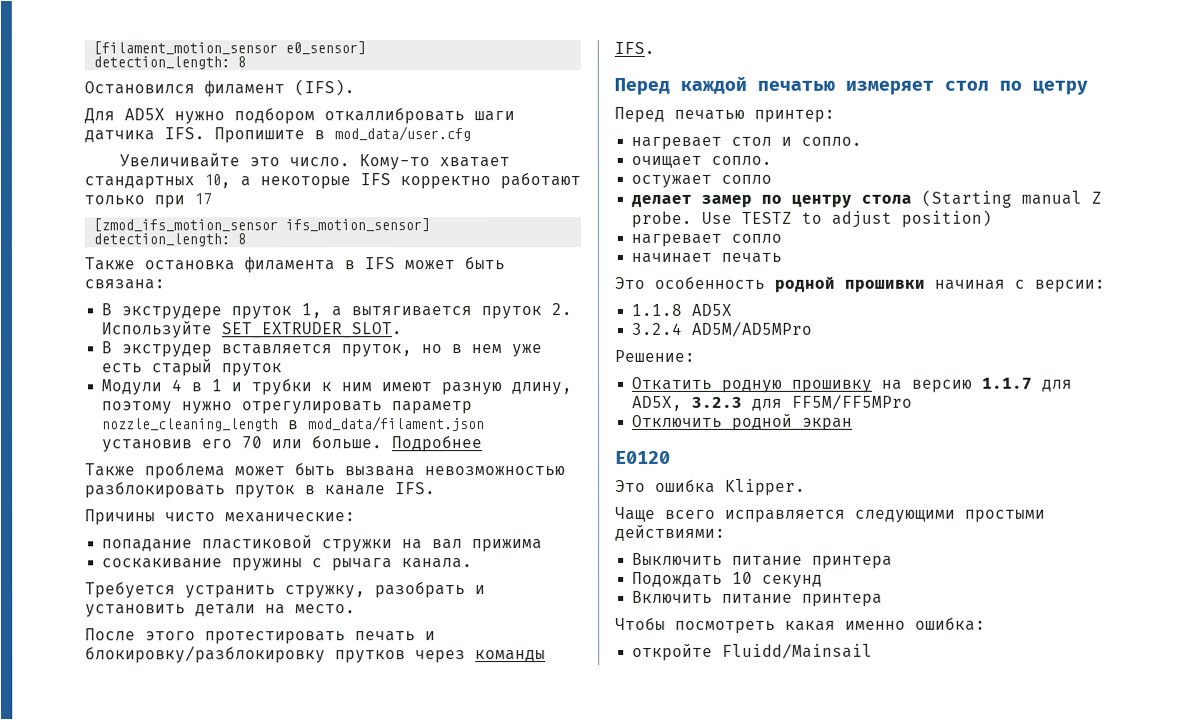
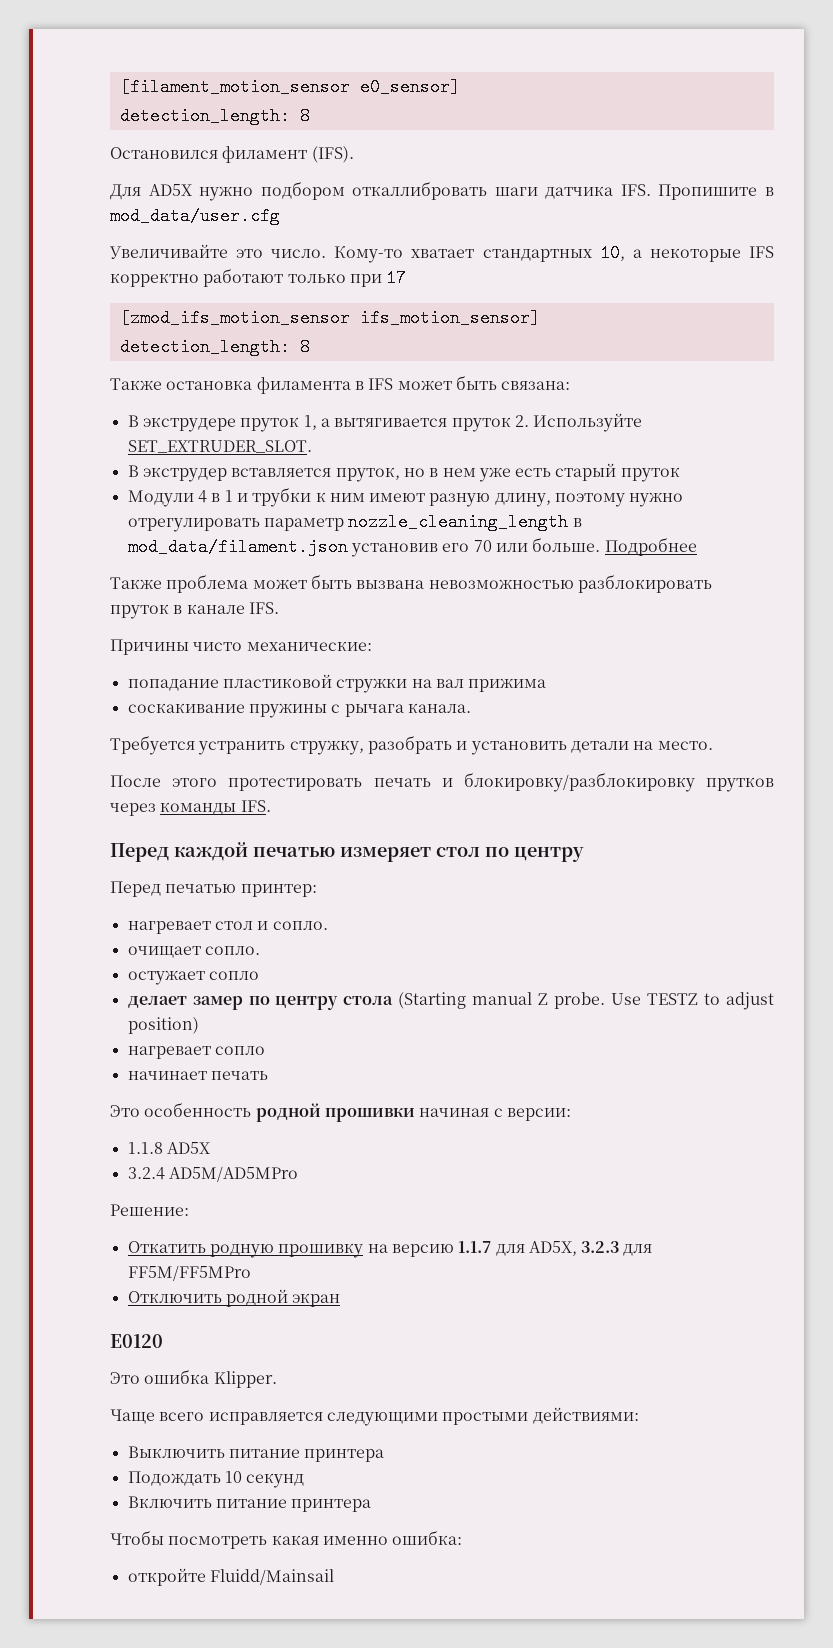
[1032,80,1088,95] цетру -> [514,847,584,862] центру

